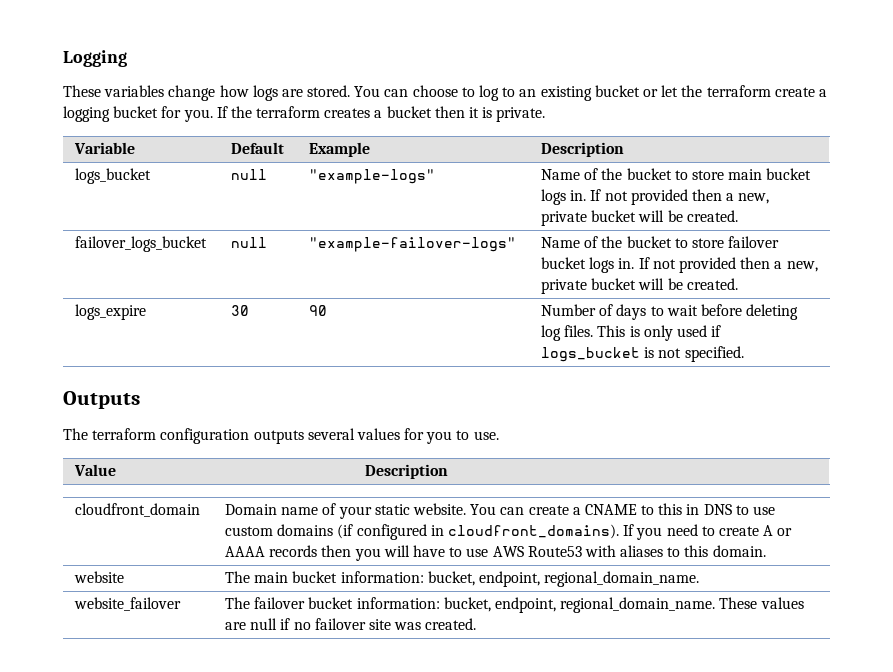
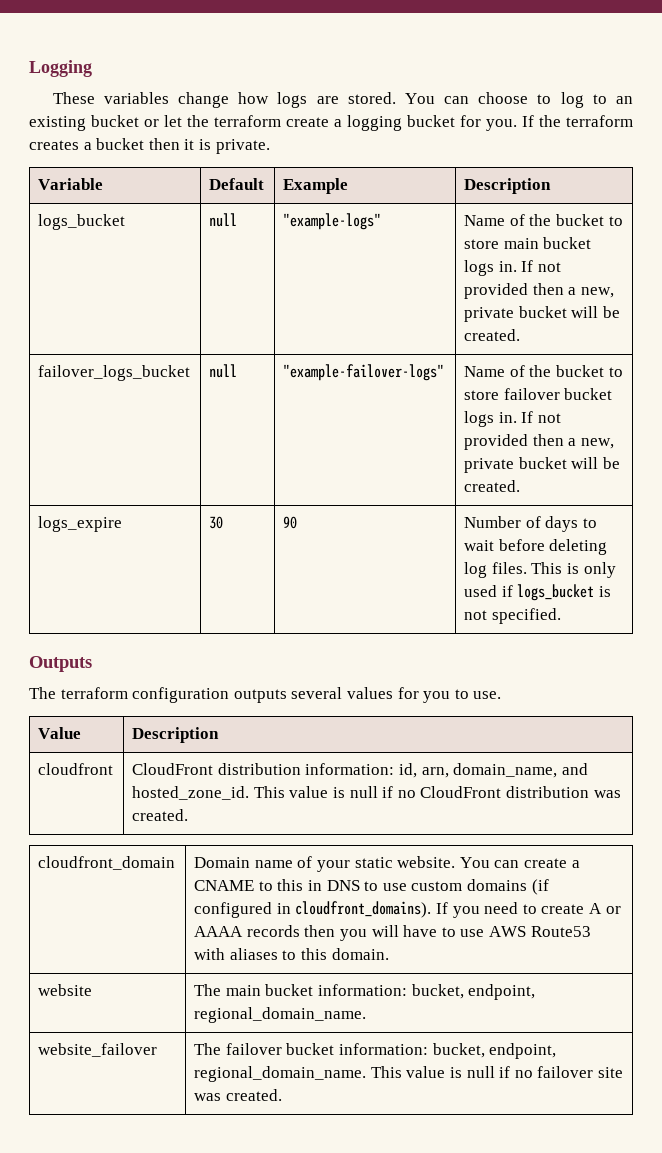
(449, 471) none -> [38,763,114,775] [132,763,588,778] [132,786,621,800] [132,809,189,821] // cloudfront | CloudFront distribution information: id, arn, domain_name, and hosted_zone_id. This value is null if no CloudFront distribution was created.
[719,597,804,609] [225,622,247,630] These values are -> [370,1066,463,1078] This value is

